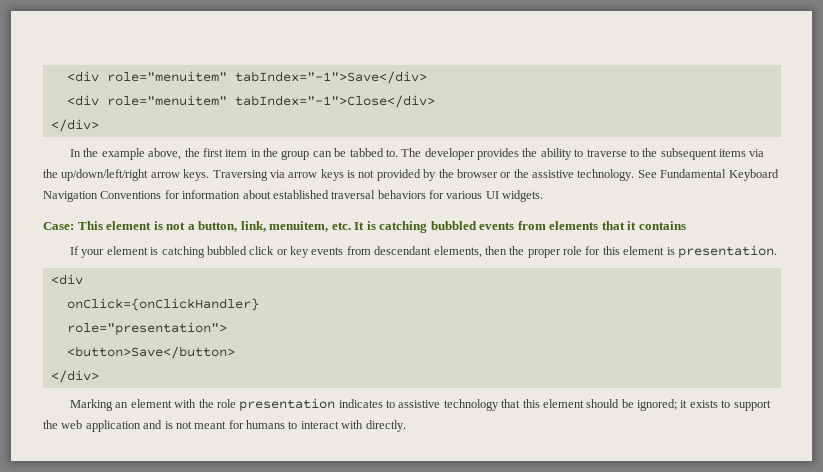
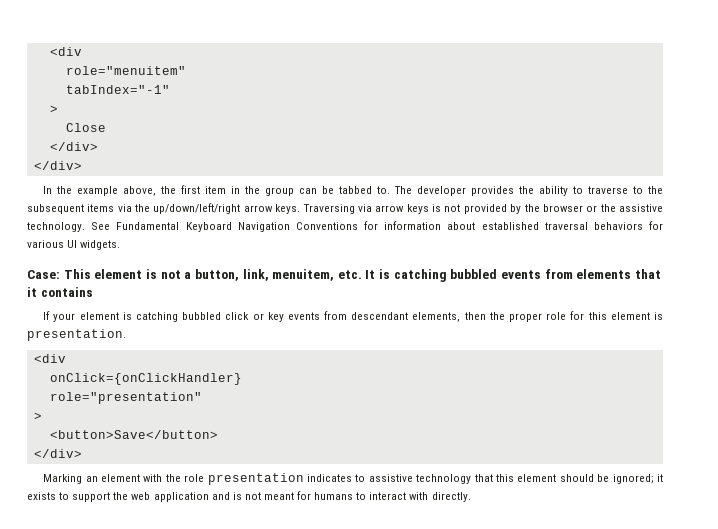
[66,71,427,84] [66,95,435,108] <div role="menuitem" tabIndex="-1">Save</div> // <div role="menuitem" tabIndex="-1">Close</div> -> [49,47,82,56] [65,66,186,75] [65,85,170,94] [49,105,58,113] [65,123,106,132] [49,142,98,151] <div // role="menuitem" // tabIndex="-1" // > // Close // </div>
[66,322,227,335] role="presentation"> -> [49,392,202,404] [33,412,42,420] role="presentation" // >

